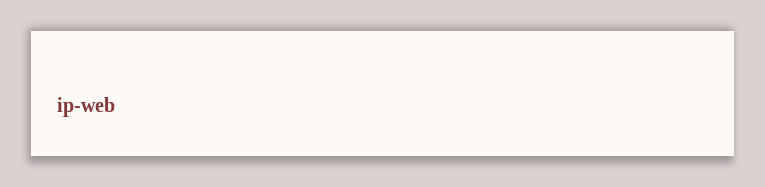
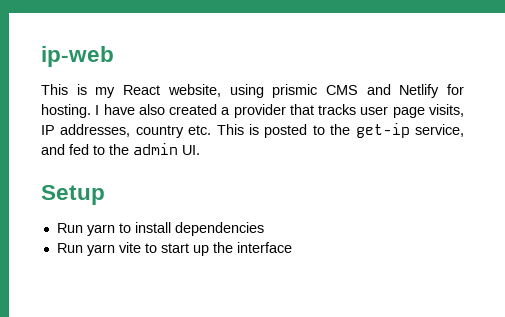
(115, 107) none -> [41,84,464,98] [41,104,464,118] [41,123,464,138] [41,143,200,155] [41,185,105,205] [56,222,264,236] [56,242,292,256] // This is my React website, using prismic CMS and Netlify for hosting. I have also created a provider that tracks user page visits, IP addresses, country etc. This is posted to the get-ip service, and fed to the admin UI. // Setup // Run yarn to install dependencies // Run yarn vite to start up the interface

